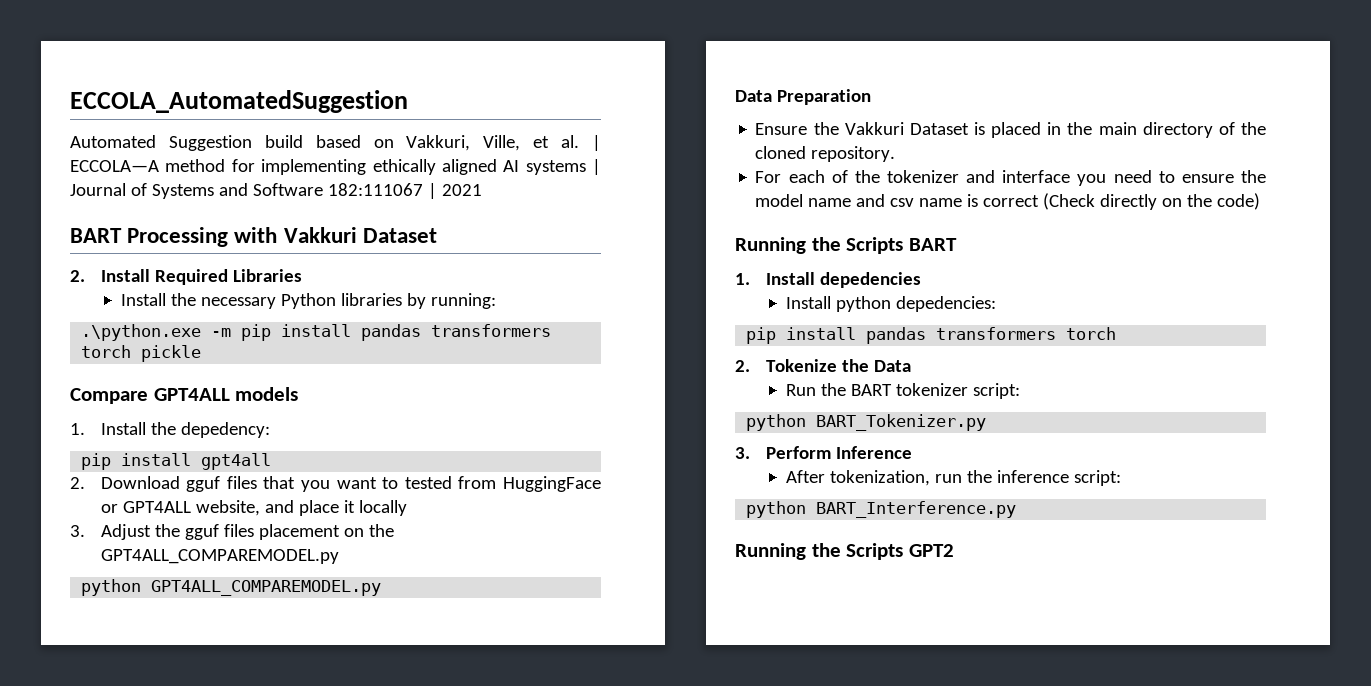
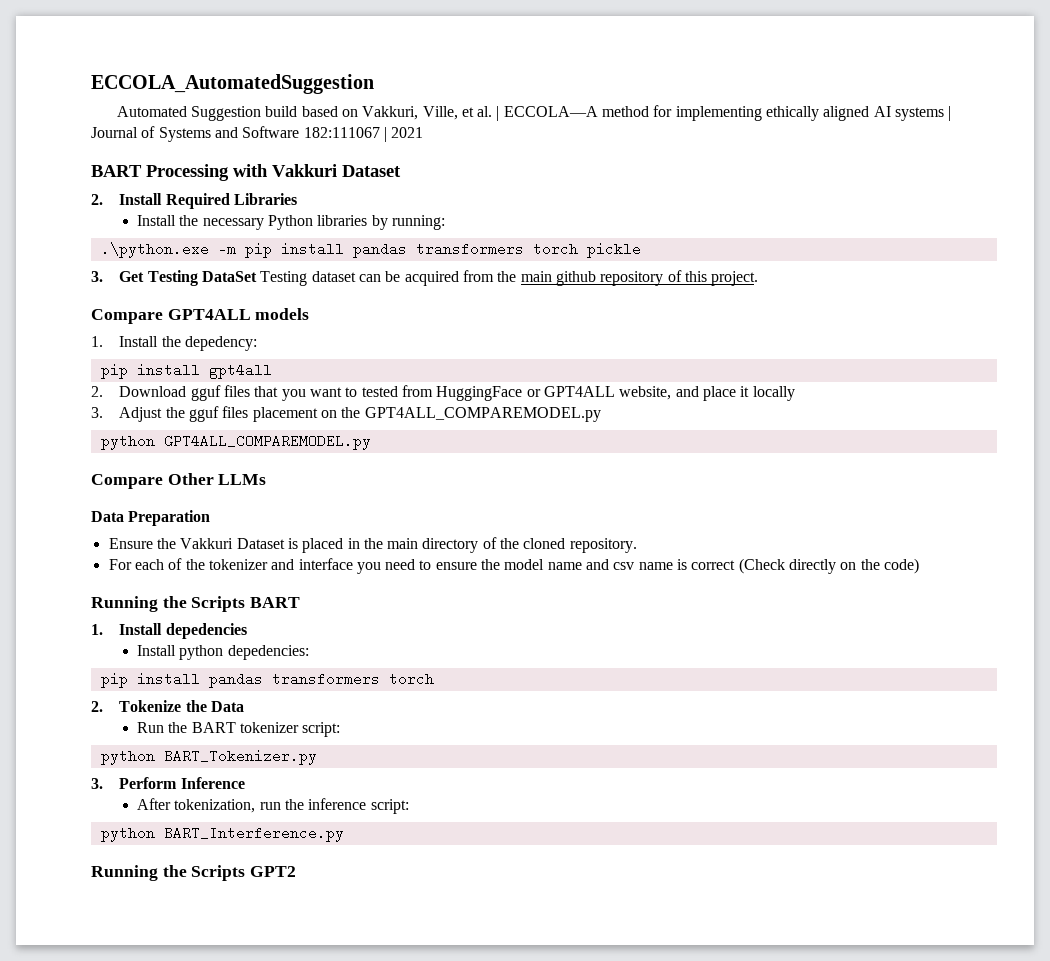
(202, 353) none -> [91,270,759,286] // 3. Get Testing DataSet Testing dataset can be acquired from the main github repository of this project.
(382, 588) none -> [91,473,267,489] // Compare Other LLMs

